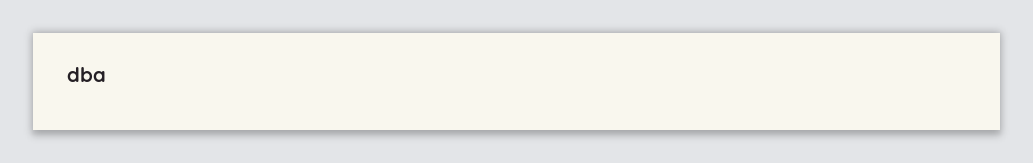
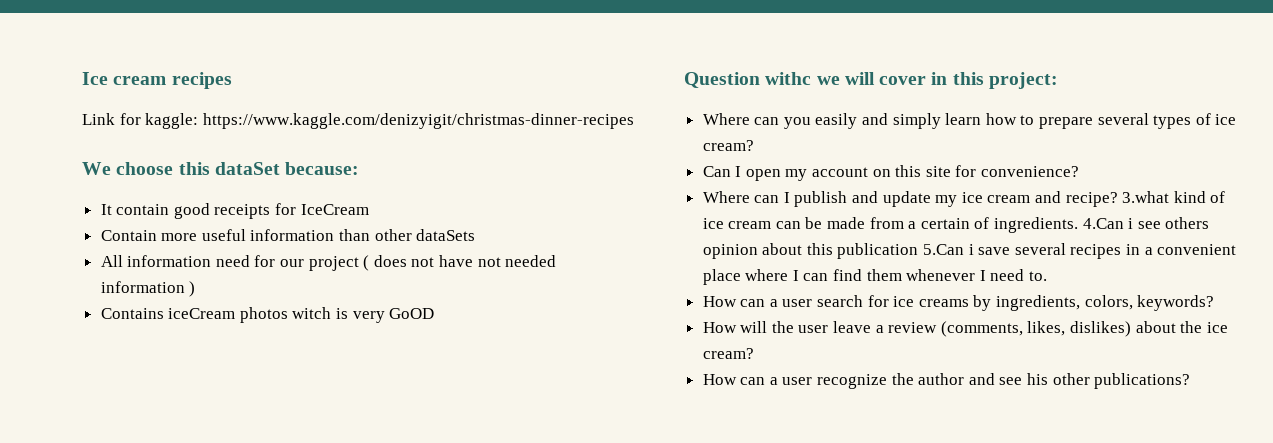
[67,67,106,82] dba -> [82,72,232,89] [82,113,634,129] [82,162,360,175] [100,203,369,219] [100,229,476,241] [100,255,557,271] [100,281,196,297] [100,307,435,323] [684,72,1058,89] [702,113,1237,129] [702,140,754,151] [702,165,1080,181] [702,191,1226,207] [702,217,1210,233] [702,243,1237,259] [702,269,1048,285] [702,295,1215,311] [702,321,1228,337] [702,348,754,359] [702,373,1191,389] Ice cream recipes // Link for kaggle: https://www.kaggle.com/denizyigit/christmas-dinner-recipes // We choose this dataSet because: // It contain good receipts for IceCream // Contain more useful information than other dataSets // All information need for our project ( does not have not needed information ) // Contains iceCream photos witch is very GoOD // Question withc we will cover in this project: // Where can you easily and simply learn how to prepare several types of ice cream? // Can I open my account on this site for convenience? // Where can I publish and update my ice cream and recipe? 3.what kind of ice cream can be made from a certain of ingredients. 4.Can i see others opinion about this publication 5.Can i save several recipes in a convenient place where I can find them whenever I need to. // How can a user search for ice creams by ingredients, colors, keywords? // How will the user leave a review (comments, likes, dislikes) about the ice cream? // How can a user recognize the author and see his other publications?

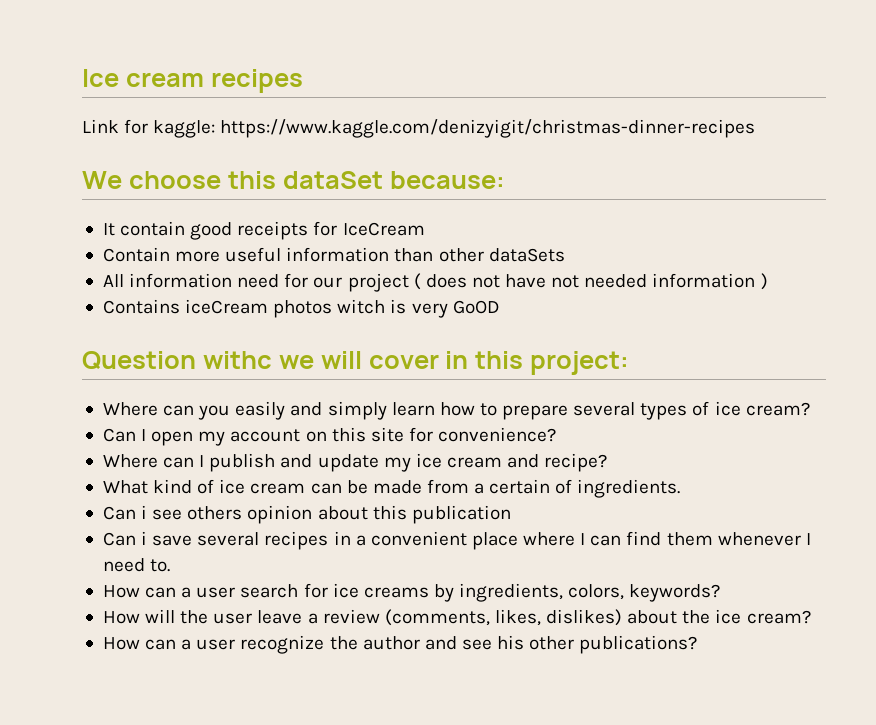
[1122,191,1170,203] 3.what -> [102,480,148,494] // What
[1082,218,1124,229] 4.Can -> [102,506,136,520] // Can
[923,244,965,255] 5.Can -> [102,532,136,546] // Can

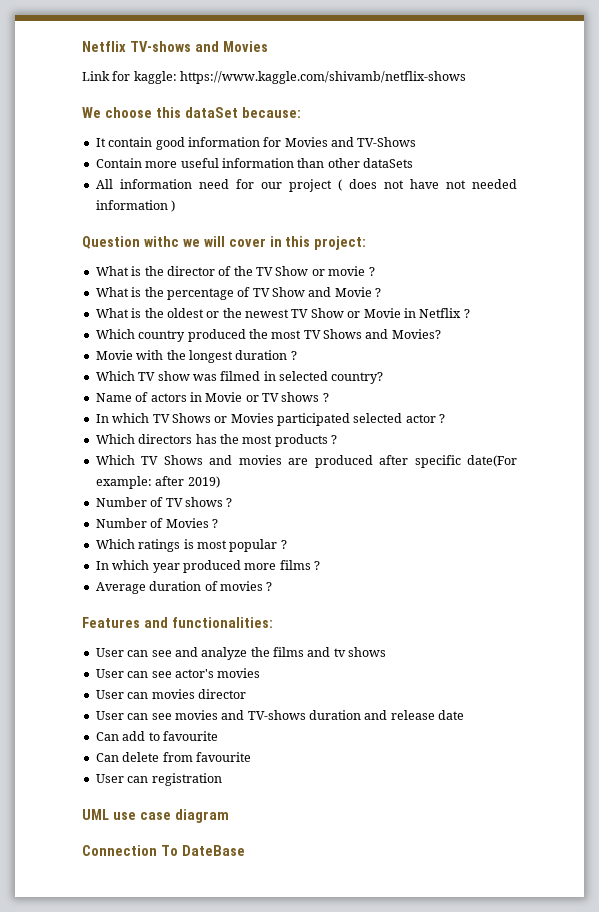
[82,69,303,93] Ice cream recipes -> [82,41,268,52] Netflix TV-shows and Movies
[220,119,756,138] https://www.kaggle.com/denizyigit/christmas-dinner-recipes -> [180,71,467,84] https://www.kaggle.com/shivamb/netflix-shows
[237,221,425,240] receipts for IceCream -> [187,137,417,147] information for Movies and TV-Shows
[102,299,500,318] // Contains iceCream photos witch is very GoOD -> (176, 206) none
[102,401,810,420] [102,427,557,446] [102,453,608,472] [102,479,681,498] [102,505,511,524] [102,531,811,550] [102,558,171,572] [102,583,721,602] [102,609,811,626] [102,635,698,654] Where can you easily and simply learn how to prepare several types of ice cream? // Can I open my account on this site for convenience? // Where can I publish and update my ice cream and recipe? // What kind of ice cream can be made from a certain of ingredients. // Can i see others opinion about this publication // Can i save several recipes in a convenient place where I can find them whenever I need to. // How can a user search for ice creams by ingredients, colors, keywords? // How will the user leave a review (comments, likes, dislikes) about the ice cream? // How can a user recognize the author and see his other publications? -> [95,266,375,276] [95,287,382,300] [95,308,470,318] [95,329,441,342] [95,350,297,363] [95,371,384,384] [95,392,329,402] [95,413,446,426] [95,434,337,447] [95,455,517,468] [95,476,220,489] [95,497,233,507] [95,518,218,528] [95,539,287,552] [95,560,320,573] [95,581,273,594] [82,617,273,628] [95,647,387,660] [95,668,261,678] [95,689,246,699] [95,710,465,720] [95,731,218,741] [95,752,251,762] [95,773,222,786] [82,809,229,823] [82,845,245,856] What is the director of the TV Show or movie ? // What is the percentage of TV Show and Movie ? // What is the oldest or the newest TV Show or Movie in Netflix ? // Which country produced the most TV Shows and Movies? // Movie with the longest duration ? // Which TV show was filmed in selected country? // Name of actors in Movie or TV shows ? // In which TV Shows or Movies participated selected actor ? // Which directors has the most products ? // Which TV Shows and movies are produced after specific date(For example: after 2019) // Number of TV shows ? // Number of Movies ? // Which ratings is most popular ? // In which year produced more films ? // Average duration of movies ? // Features and functionalities: // User can see and analyze the films and tv shows // User can see actor's movies // User can movies director // User can see movies and TV-shows duration and release date // Can add to favourite // Can delete from favourite // User can registration // UML use case diagram // Connection To DateBase

